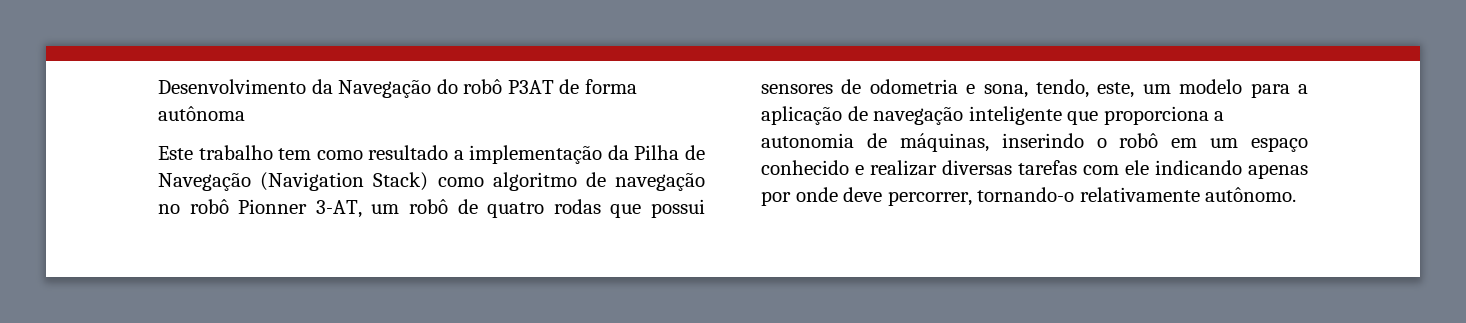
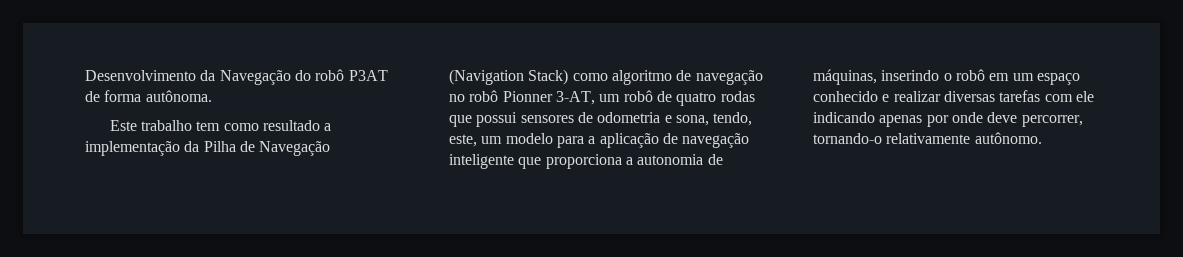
[158,106,245,121] autônoma -> [145,90,212,102] autônoma.

